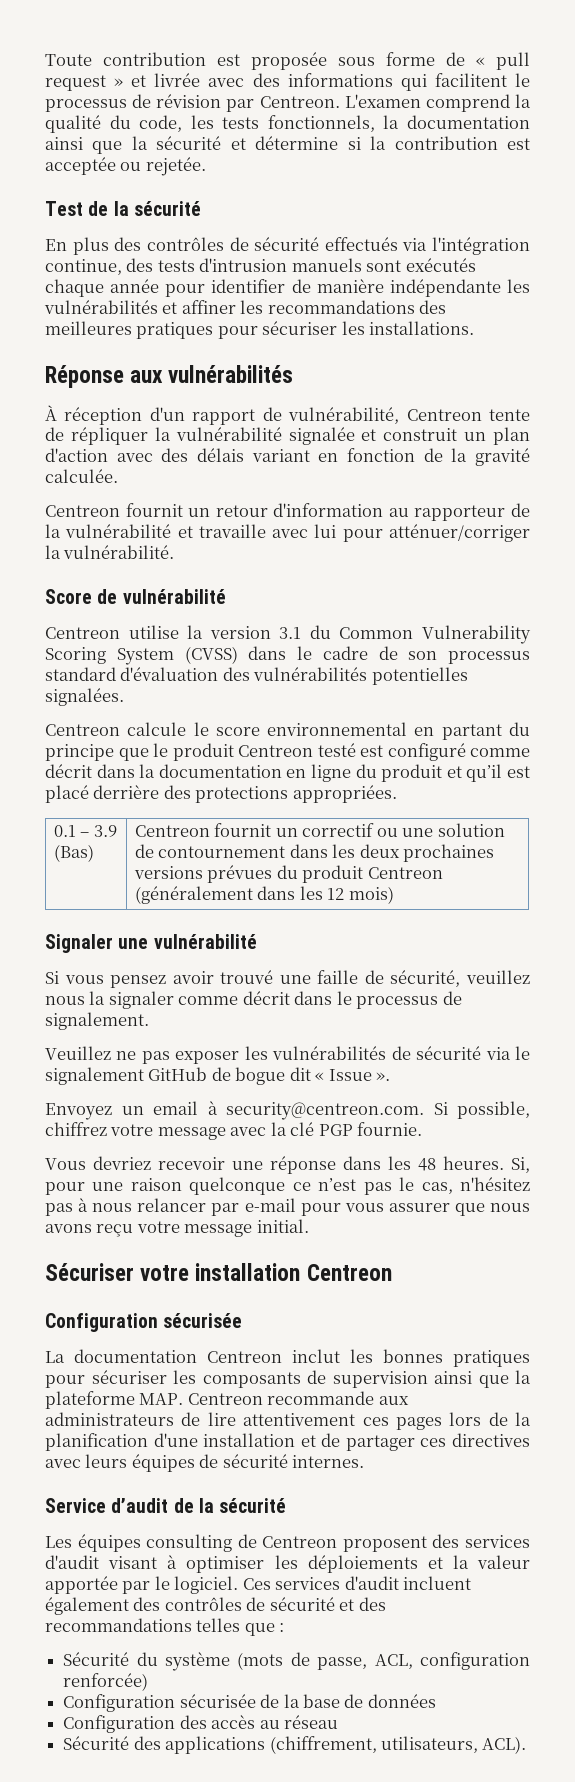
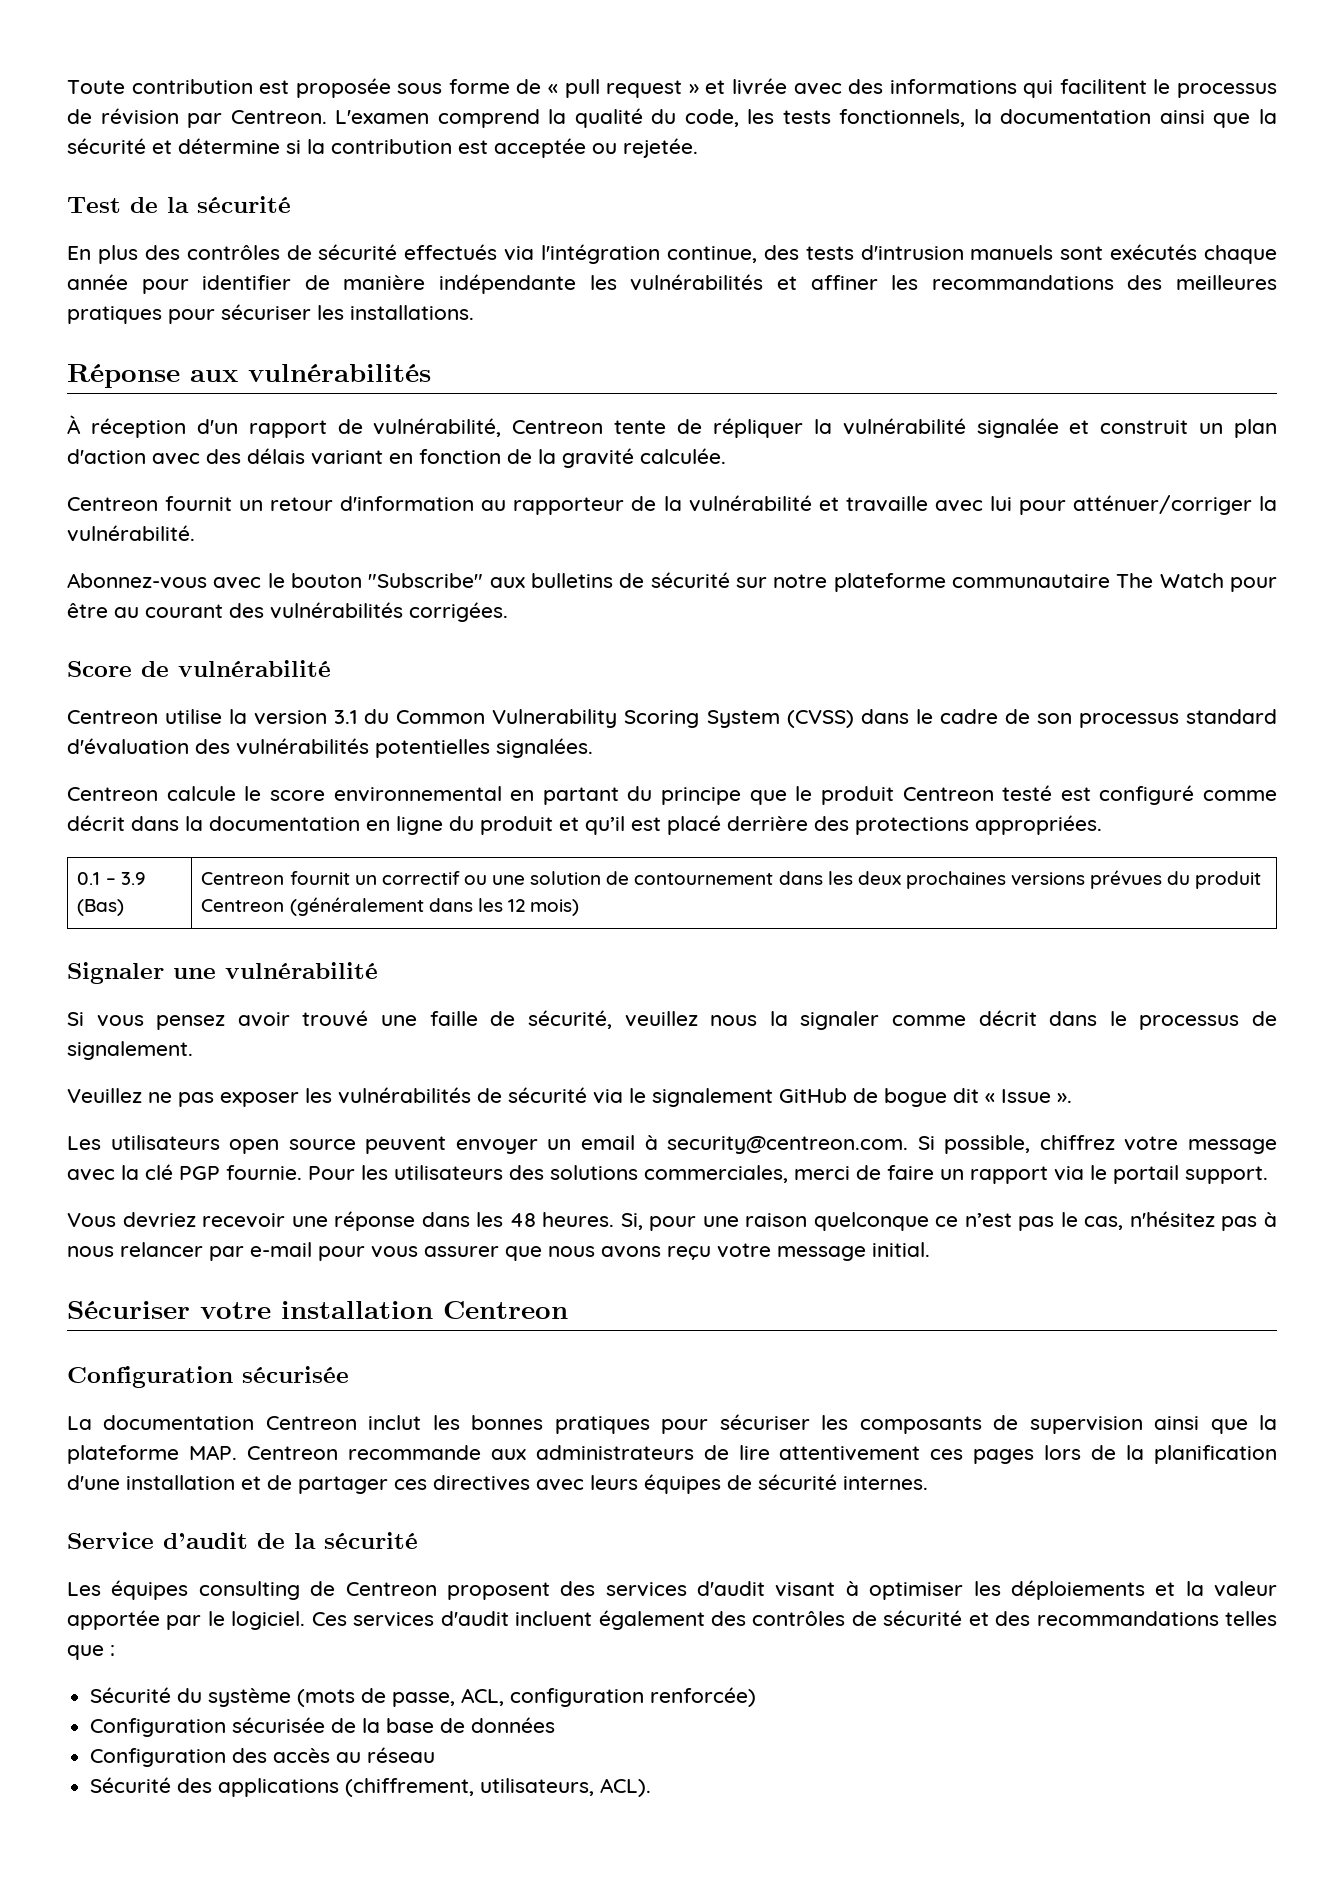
(175, 552) none -> [67,572,1277,592] [67,602,508,622] // Abonnez-vous avec le bouton "Subscribe" aux bulletins de sécurité sur notre plateforme communautaire The Watch pour être au courant des vulnérabilités corrigées.
[45,1103,112,1120] Envoyez -> [67,1135,538,1154] Les utilisateurs open source peuvent envoyer
(423, 1129) none -> [308,1165,1268,1184] Pour les utilisateurs des solutions commerciales, merci de faire un rapport via le portail support.

